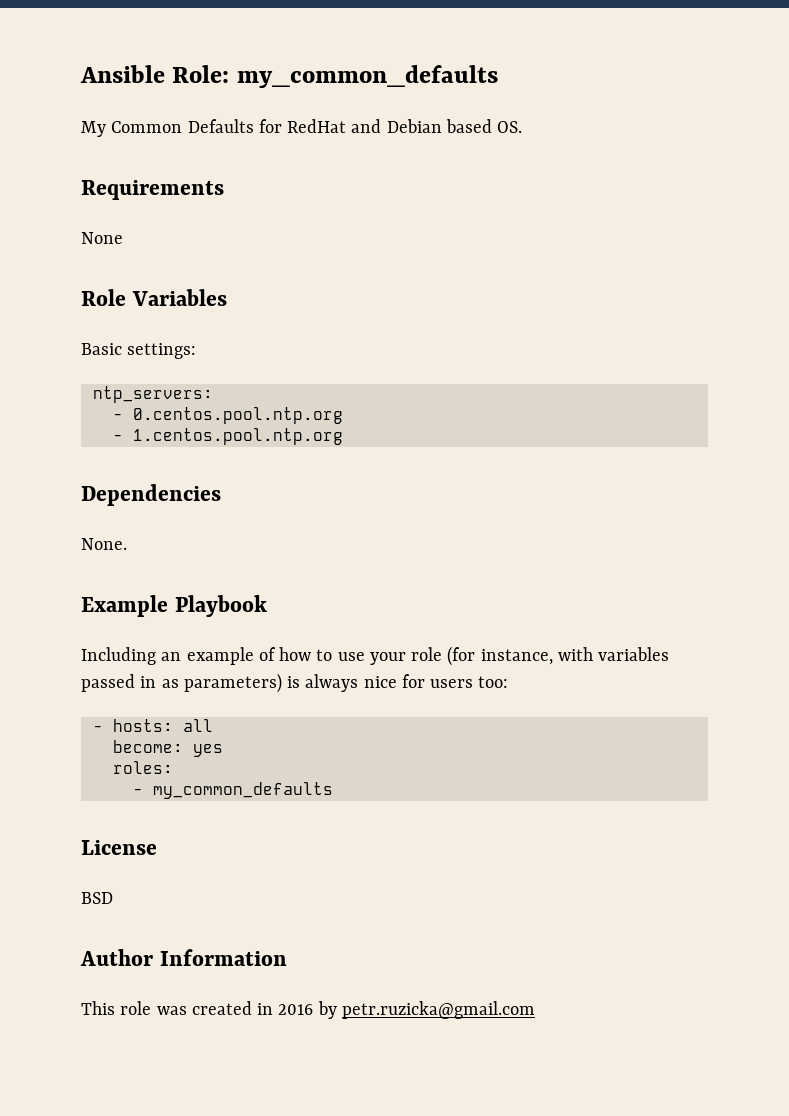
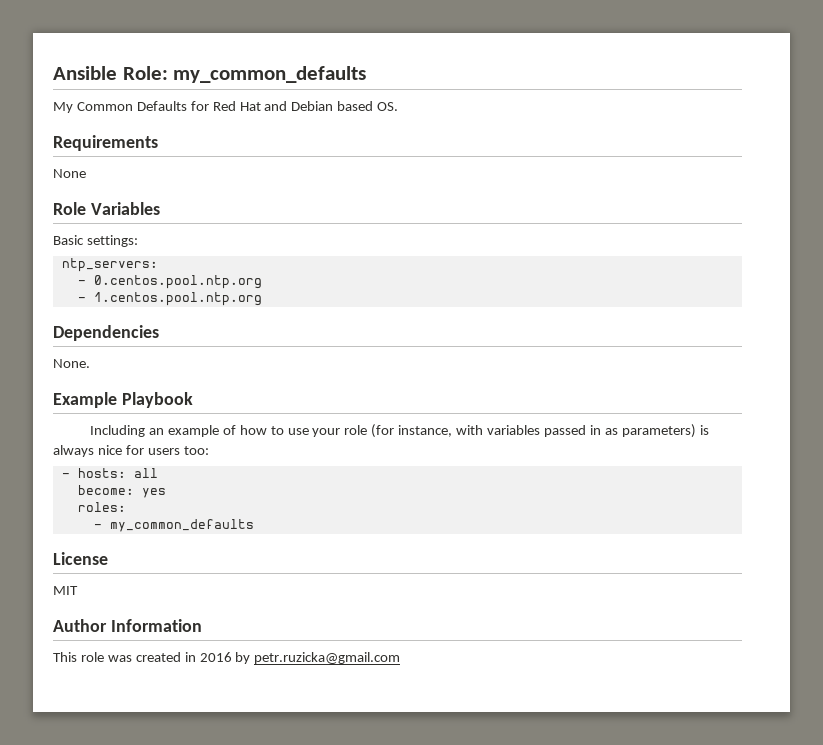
[287,119,347,133] RedHat -> [212,101,261,111] Red Hat
[81,892,113,904] BSD -> [53,586,78,595] MIT

